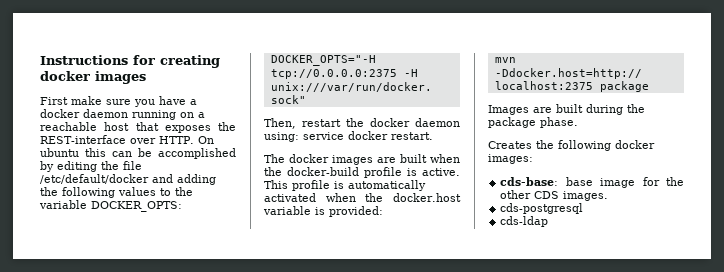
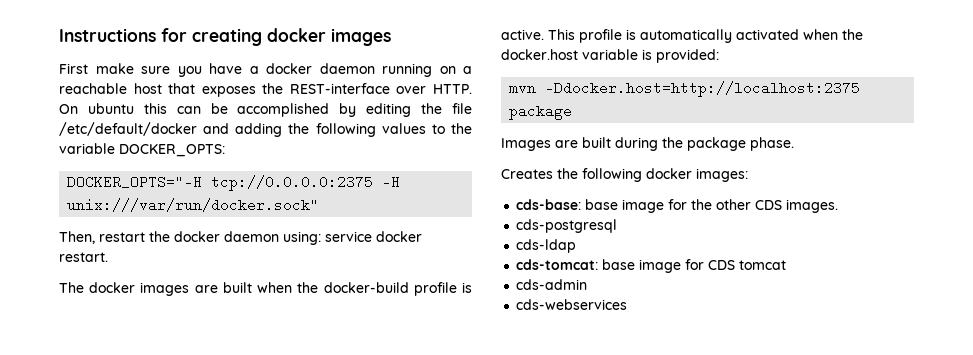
(549, 221) none -> [516,259,787,273] [516,279,588,290] [516,299,628,310] // cds-tomcat: base image for CDS tomcat // cds-admin // cds-webservices

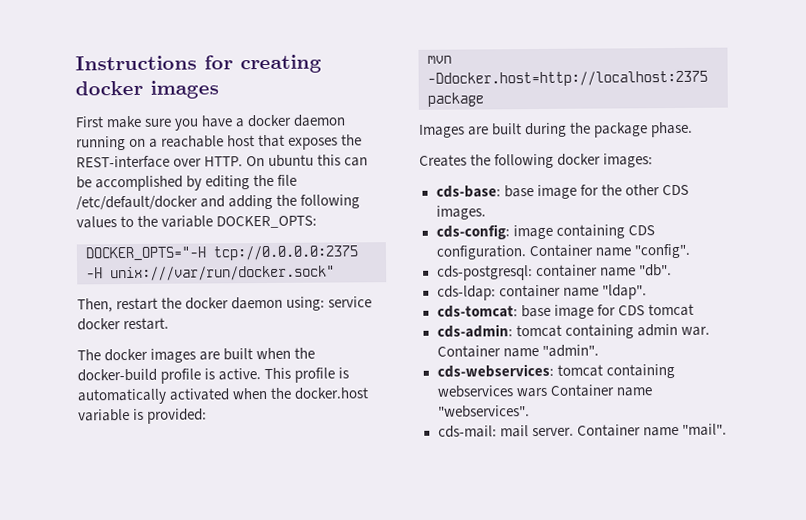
[516,219,618,233] [516,239,577,253] cds-postgresql // cds-ldap -> [435,224,655,240] [435,243,690,260] [436,264,672,281] [436,284,647,301] cds-config: image containing CDS configuration. Container name "config". // cds-postgresql: container name "db". // cds-ldap: container name "ldap".
[516,279,588,290] [516,299,628,310] cds-admin // cds-webservices -> [436,323,710,339] [436,344,599,358] [436,363,675,379] [436,384,653,398] [437,405,530,418] [437,423,727,438] cds-admin: tomcat containing admin war. Container name "admin". // cds-webservices: tomcat containing webservices wars Container name "webservices". // cds-mail: mail server. Container name "mail".

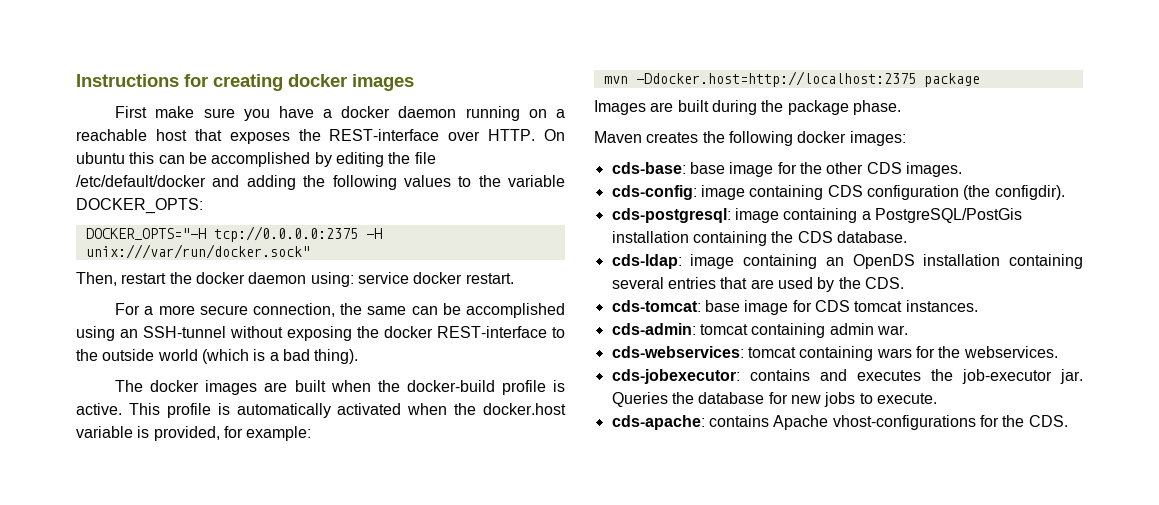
(170, 324) none -> [115,303,565,318] [76,326,565,341] [76,349,359,364] // For a more secure connection, the same can be accomplished using an SSH-tunnel without exposing the docker REST-interface to the outside world (which is a bad thing).
[147,408,208,424] provided: -> [153,426,312,441] provided, for example:
[419,154,467,167] Creates -> [594,131,699,143] Maven creates
[435,243,690,260] [436,264,672,281] [436,284,647,301] configuration. Container name "config". // cds-postgresql: container name "db". // cds-ldap: container name "ldap". -> [866,185,1065,200] [611,208,1022,223] [611,231,907,246] [611,254,1083,269] [611,277,904,292] configuration (the configdir). // cds-postgresql: image containing a PostgreSQL/PostGis installation containing the CDS database. // cds-ldap: image containing an OpenDS installation containing several entries that are used by the CDS.
(694, 310) none -> [905,300,978,312] instances.
[436,344,599,358] Container name "admin". -> (908, 330) none
[436,384,653,398] [437,405,530,418] [437,423,727,438] webservices wars Container name "webservices". // cds-mail: mail server. Container name "mail". -> [876,346,1058,358] [611,369,1083,384] [611,392,937,407] [611,415,1068,430] wars for the webservices. // cds-jobexecutor: contains and executes the job-executor jar. Queries the database for new jobs to execute. // cds-apache: contains Apache vhost-configurations for the CDS.

